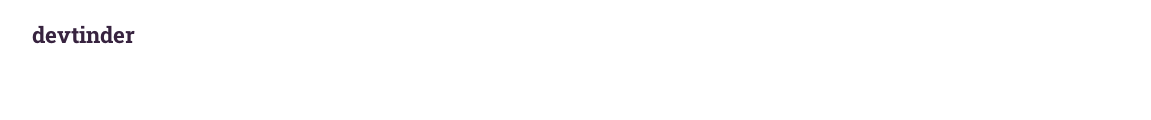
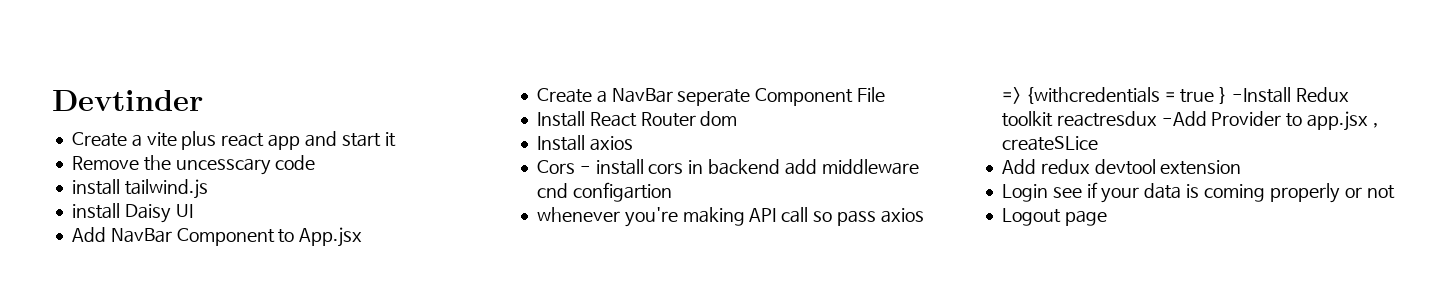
[32,25,135,44] devtinder -> [52,90,203,111] [71,131,396,150] [71,155,316,175] [71,179,208,199] [71,203,193,223] [71,227,363,247] [536,87,886,106] [536,111,738,127] [536,135,633,151] [536,159,919,175] [536,182,672,202] [536,207,924,227] [1001,87,1349,104] [1001,111,1378,131] [1001,136,1098,151] [1001,159,1242,175] [1001,182,1395,203] [1001,208,1107,226] Devtinder // Create a vite plus react app and start it // Remove the uncesscary code // install tailwind.js // install Daisy UI // Add NavBar Component to App.jsx // Create a NavBar seperate Component File // Install React Router dom // Install axios // Cors - install cors in backend add middleware cnd configartion // whenever you're making API call so pass axios => {withcredentials = true } -Install Redux toolkit reactresdux -Add Provider to app.jsx , createSLice // Add redux devtool extension // Login see if your data is coming properly or not // Logout page

